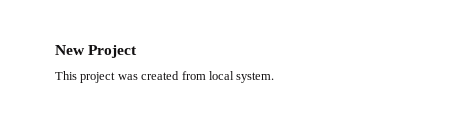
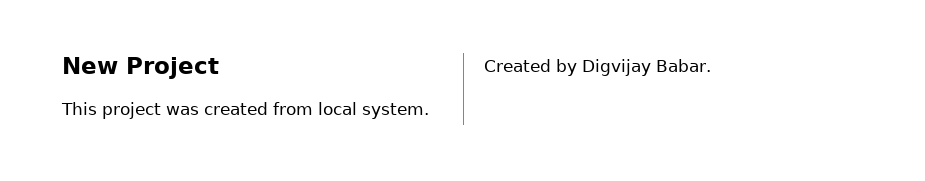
(275, 77) none -> [484,59,711,76] Created by Digvijay Babar.

